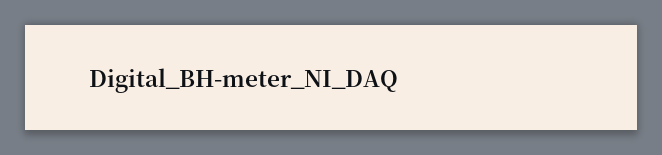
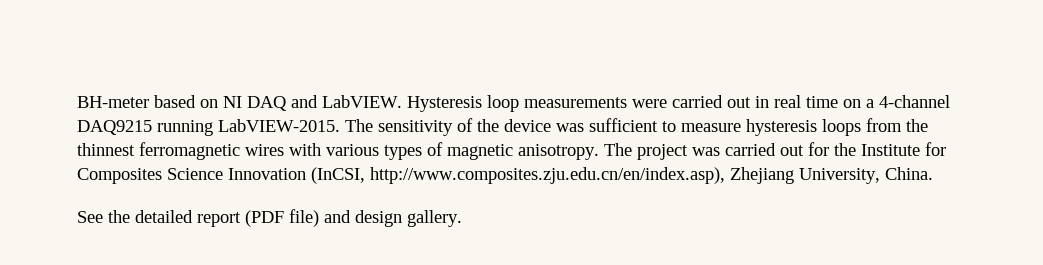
[89,68,398,93] Digital_BH-meter_NI_DAQ -> [77,95,950,112] [77,118,928,136] [77,142,946,160] [77,167,933,184] [77,209,462,227] BH-meter based on NI DAQ and LabVIEW. Hysteresis loop measurements were carried out in real time on a 4-channel DAQ9215 running LabVIEW-2015. The sensitivity of the device was sufficient to measure hysteresis loops from the thinnest ferromagnetic wires with various types of magnetic anisotropy. The project was carried out for the Institute for Composites Science Innovation (InCSI, http://www.composites.zju.edu.cn/en/index.asp), Zhejiang University, China. // See the detailed report (PDF file) and design gallery.

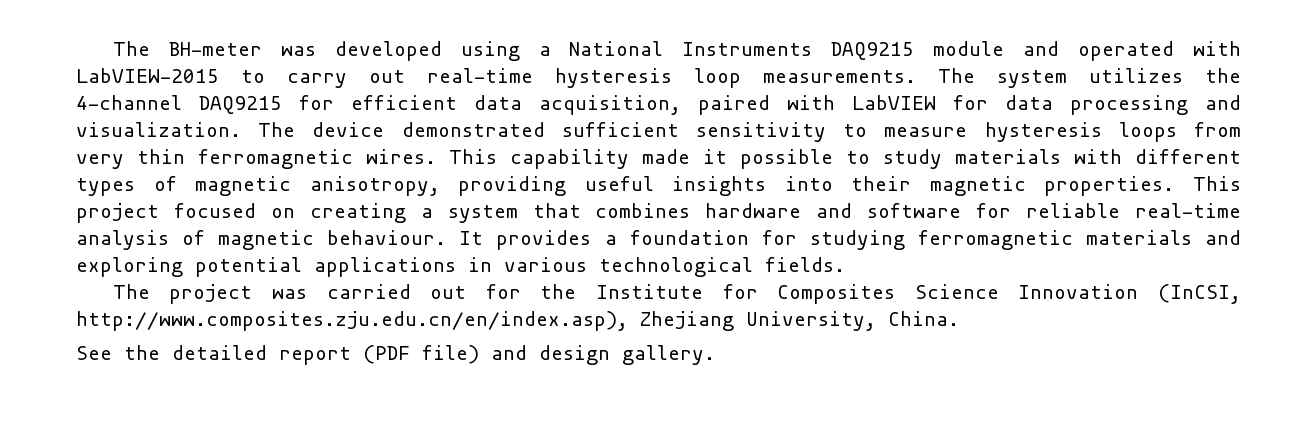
[77,95,950,112] [77,118,658,136] BH-meter based on NI DAQ and LabVIEW. Hysteresis loop measurements were carried out in real time on a 4-channel DAQ9215 running LabVIEW-2015. The sensitivity of the device was sufficient -> [112,41,1241,61] [76,68,1241,88] [76,95,1241,115] [76,122,826,142] The BH-meter was developed using a National Instruments DAQ9215 module and operated with LabVIEW-2015 to carry out real-time hysteresis loop measurements. The system utilizes the 4-channel DAQ9215 for efficient data acquisition, paired with LabVIEW for data processing and visualization. The device demonstrated sufficient sensitivity
[906,119,928,132] [77,142,599,160] the thinnest ferromagnetic wires with various types of magnetic anisotropy. -> [76,149,1241,169] [76,176,1241,196] [76,203,1241,223] [76,230,1242,250] [76,257,845,277] very thin ferromagnetic wires. This capability made it possible to study materials with different types of magnetic anisotropy, providing useful insights into their magnetic properties. This project focused on creating a system that combines hardware and software for reliable real-time analysis of magnetic behaviour. It provides a foundation for studying ferromagnetic materials and exploring potential applications in various technological fields. //

